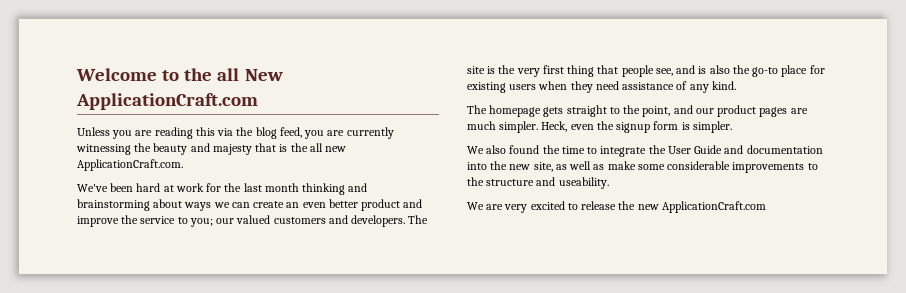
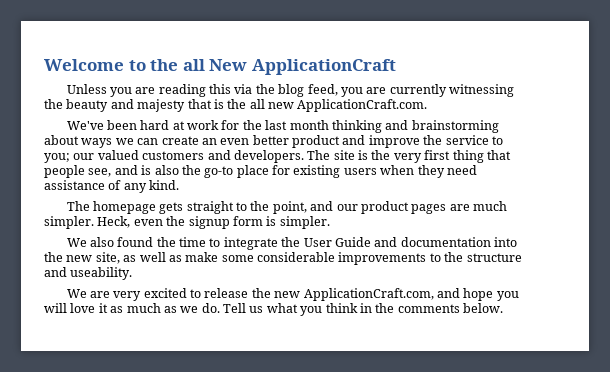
[76,93,258,110] ApplicationCraft.com -> [251,59,396,75] ApplicationCraft
[661,201,766,213] ApplicationCraft.com -> [303,288,519,301] [44,303,503,316] ApplicationCraft.com, and hope you will love it as much as we do. Tell us what you think in the comments below.

